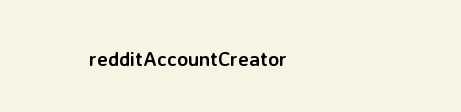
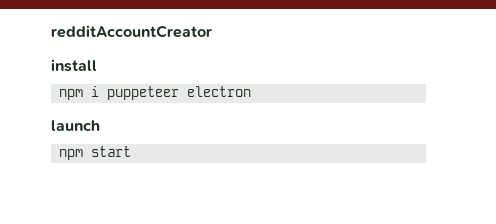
(287, 59) none -> [51,59,97,72] [58,86,251,100] [51,120,100,131] [58,146,131,160] // install // npm i puppeteer electron // launch // npm start

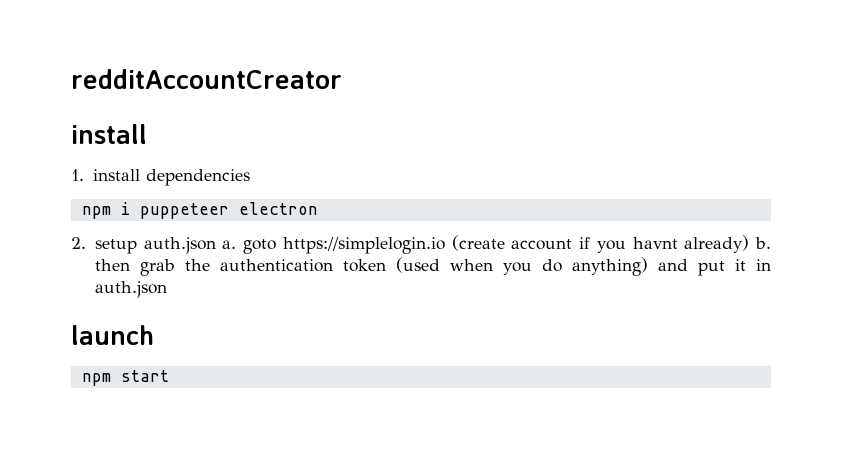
(97, 65) none -> [71,169,250,186] // 1. install dependencies
(251, 91) none -> [71,235,771,254] [94,257,771,276] [94,281,167,298] // 2. setup auth.json a. goto https://simplelogin.io (create account if you havnt already) b. then grab the authentication token (used when you do anything) and put it in auth.json

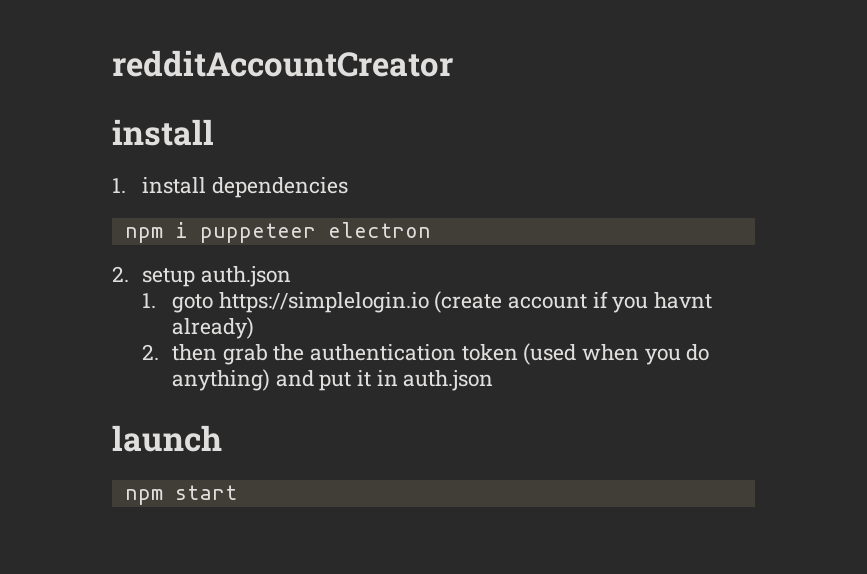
[222,240,237,249] a. -> [142,293,157,308] // 1.
[755,237,771,249] b. -> [142,344,160,360] // 2.

